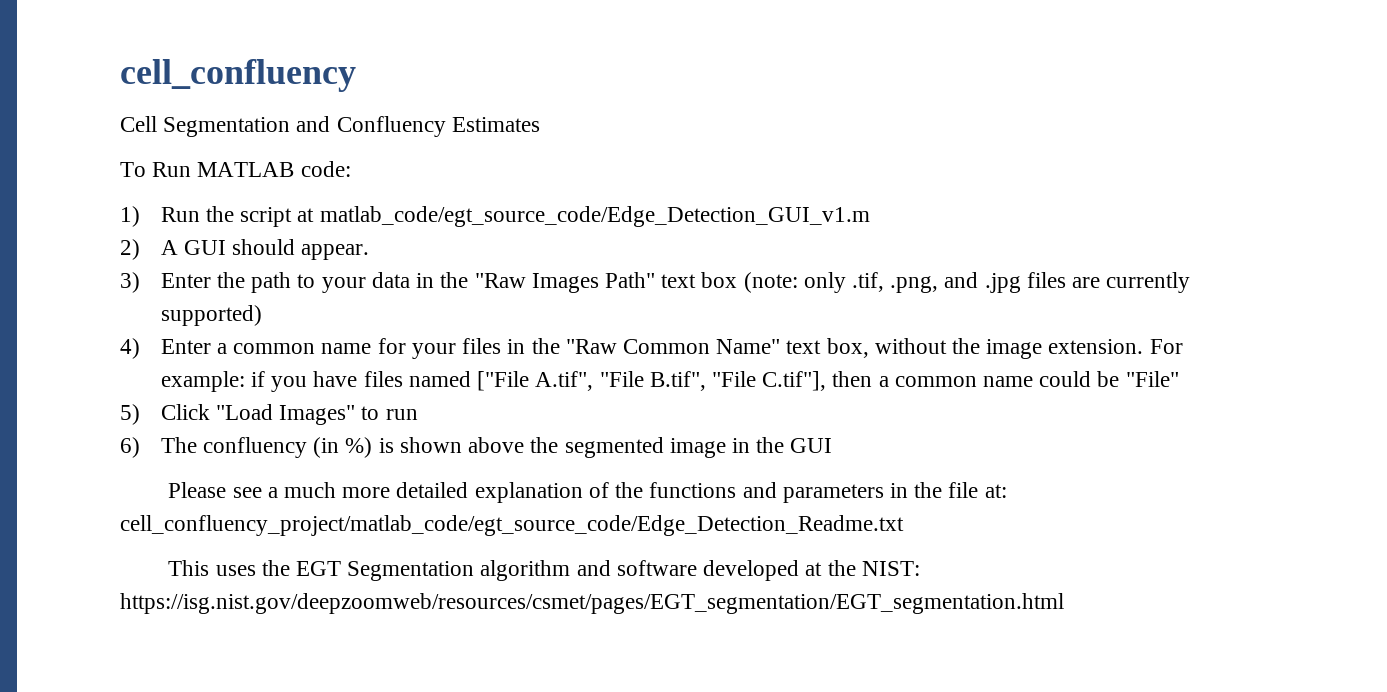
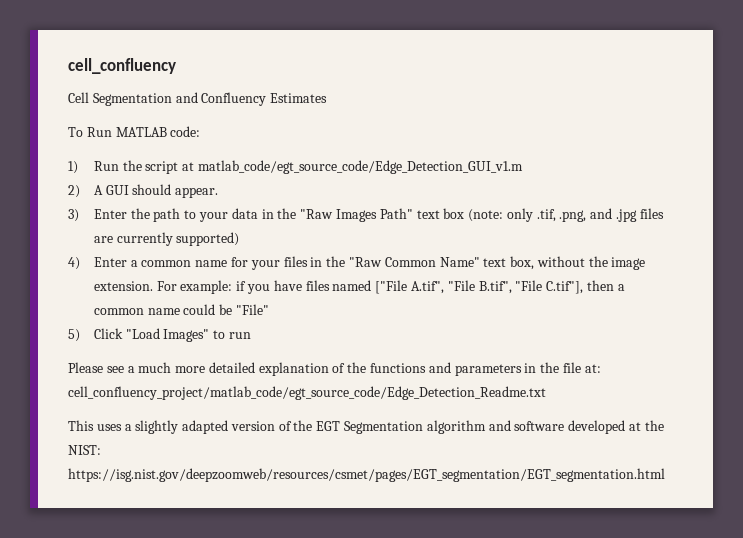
[120,437,833,458] // 6) The confluency (in %) is shown above the segmented image in the GUI -> (252, 335) none
(256, 570) none -> [124,420,292,434] a slightly adapted version of

